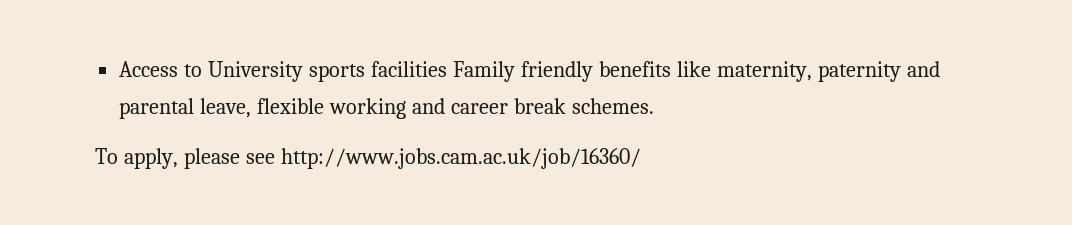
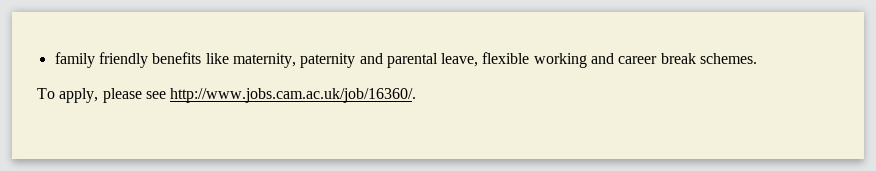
[119,61,515,82] Access to University sports facilities Family -> [54,52,95,68] family
[280,148,641,169] http://www.jobs.cam.ac.uk/job/16360/ -> [170,88,417,103] http://www.jobs.cam.ac.uk/job/16360/.

